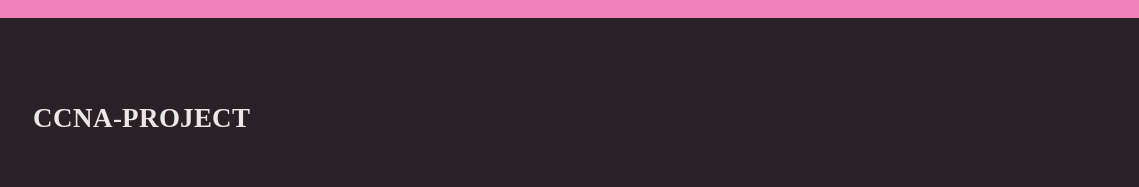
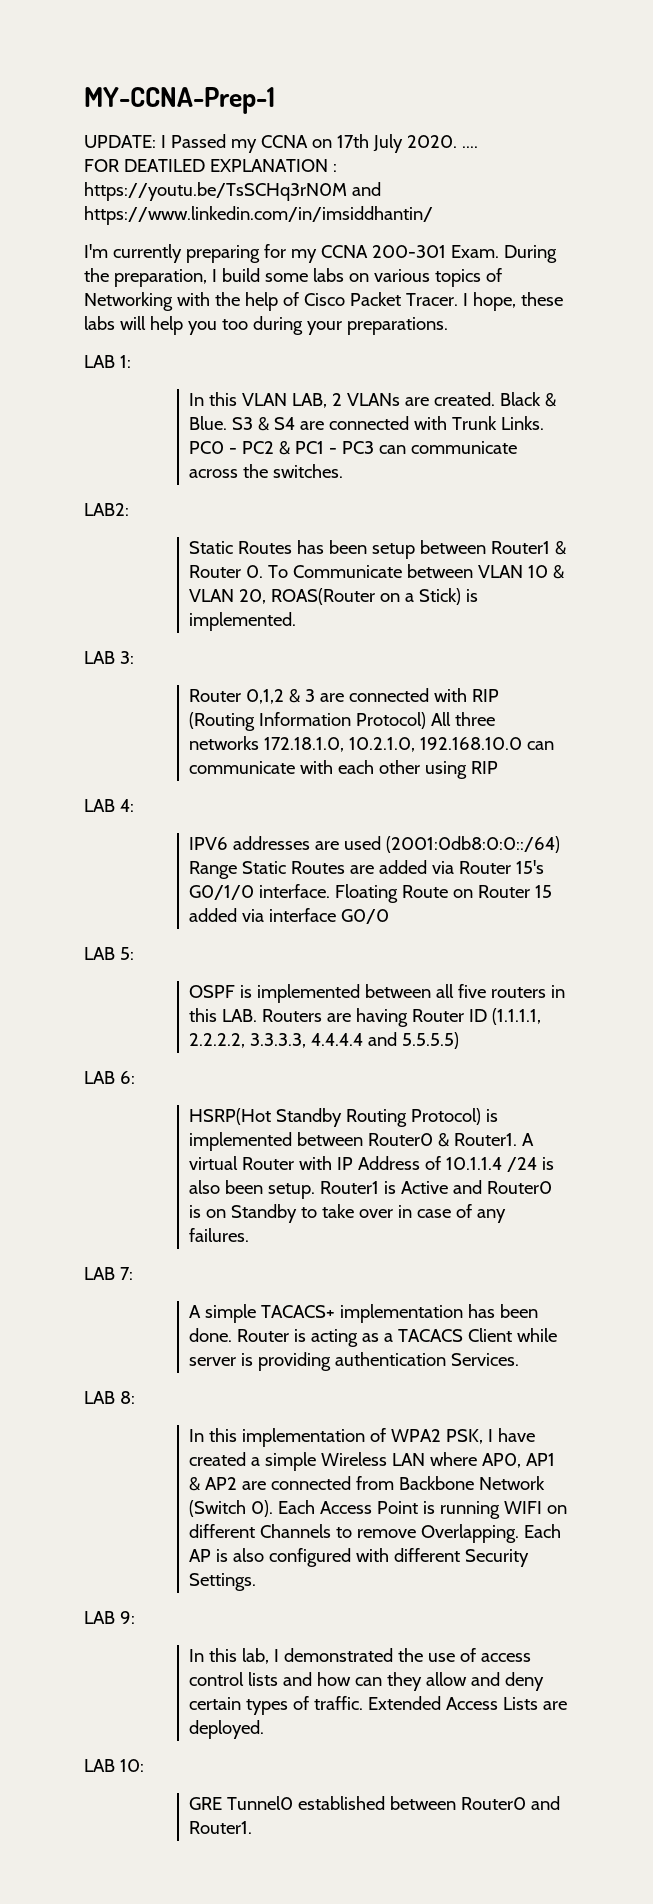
[33,109,250,127] CCNA-PROJECT -> [84,87,275,114] [84,134,478,153] [84,159,337,172] [84,182,381,201] [84,206,433,225] [84,244,557,263] [84,268,502,287] [84,292,563,311] [84,316,448,335] [84,355,131,368] [189,392,557,408] [189,416,545,431] [189,441,518,455] [189,464,344,478] [84,503,129,516] [189,540,567,559] [189,564,565,579] [189,588,479,605] [189,612,297,631] [84,651,134,664] [189,688,500,704] [189,712,496,731] [189,736,555,752] [189,760,499,779] [84,799,134,812] [189,836,561,853] [189,860,545,879] [189,884,553,903] [189,908,390,924] [84,947,134,960] [189,984,566,1003] [189,1008,542,1027] [189,1032,460,1049] [84,1071,135,1084] [189,1108,499,1127] [189,1132,535,1151] [189,1156,555,1172] [189,1180,553,1199] [189,1204,507,1223] [189,1228,250,1242] [84,1267,133,1280] [189,1304,539,1323] [189,1328,558,1347] [189,1352,520,1371] [84,1391,135,1404] [189,1428,536,1447] [189,1452,556,1471] [189,1476,546,1491] [189,1500,568,1519] [189,1524,562,1543] [189,1548,530,1567] [189,1573,257,1591] [84,1611,135,1624] [189,1648,532,1664] [189,1672,545,1691] [189,1696,568,1715] [189,1720,265,1739] [84,1759,144,1772] [189,1796,561,1810] [189,1821,253,1834] MY-CCNA-Prep-1 // UPDATE: I Passed my CCNA on 17th July 2020. .... // FOR DEATILED EXPLANATION : https://youtu.be/TsSCHq3rN0M and https://www.linkedin.com/in/imsiddhantin/ // I'm currently preparing for my CCNA 200-301 Exam. During the preparation, I build some labs on various topics of Networking with the help of Cisco Packet Tracer. I hope, these labs will help you too during your preparations. // LAB 1: // In this VLAN LAB, 2 VLANs are created. Black & Blue. S3 & S4 are connected with Trunk Links. PC0 - PC2 & PC1 - PC3 can communicate across the switches. // LAB2: // Static Routes has been setup between Router1 & Router 0. To Communicate between VLAN 10 & VLAN 20, ROAS(Router on a Stick) is implemented. // LAB 3: // Router 0,1,2 & 3 are connected with RIP (Routing Information Protocol) All three networks 172.18.1.0, 10.2.1.0, 192.168.10.0 can communicate with each other using RIP // LAB 4: // IPV6 addresses are used (2001:0db8:0:0::/64) Range Static Routes are added via Router 15's G0/1/0 interface. Floating Route on Router 15 added via interface G0/0 // LAB 5: // OSPF is implemented between all five routers in this LAB. Routers are having Router ID (1.1.1.1, 2.2.2.2, 3.3.3.3, 4.4.4.4 and 5.5.5.5) // LAB 6: // HSRP(Hot Standby Routing Protocol) is implemented between Router0 & Router1. A virtual Router with IP Address of 10.1.1.4 /24 is also been setup. Router1 is Active and Router0 is on Standby to take over in case of any failures. // LAB 7: // A simple TACACS+ implementation has been done. Router is acting as a TACACS Client while server is providing authentication Services. // LAB 8: // In this implementation of WPA2 PSK, I have created a simple Wireless LAN where AP0, AP1 & AP2 are connected from Backbone Network (Switch 0). Each Access Point is running WIFI on different Channels to remove Overlapping. Each AP is also configured with different Security Settings. // LAB 9: // In this lab, I demonstrated the use of access control lists and how can they allow and deny certain types of traffic. Extended Access Lists are deployed. // LAB 10: // GRE Tunnel0 established between Router0 and Router1.

